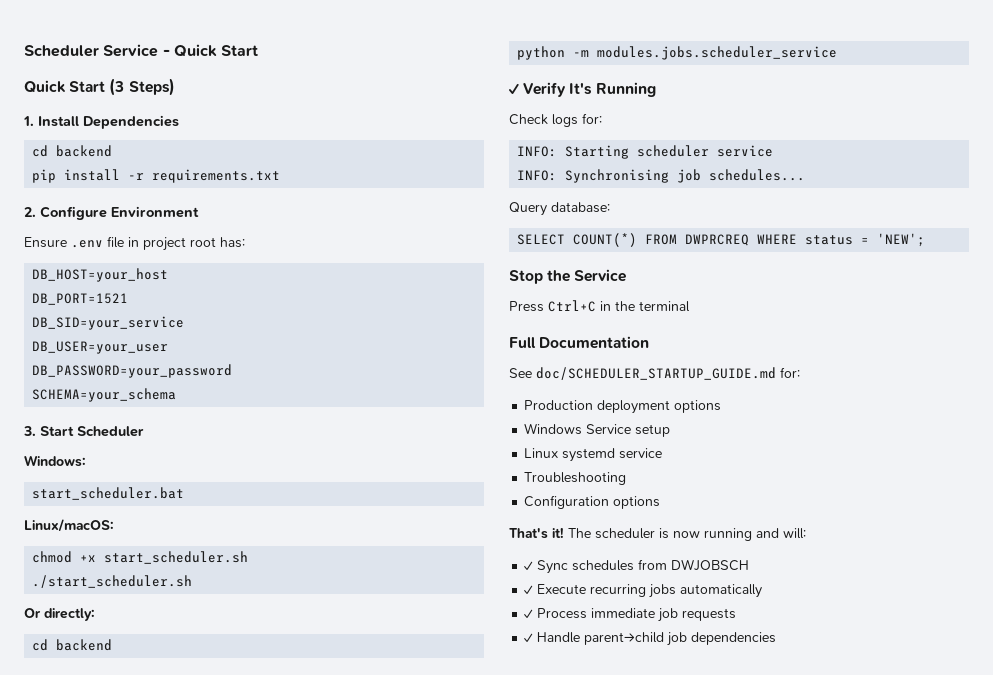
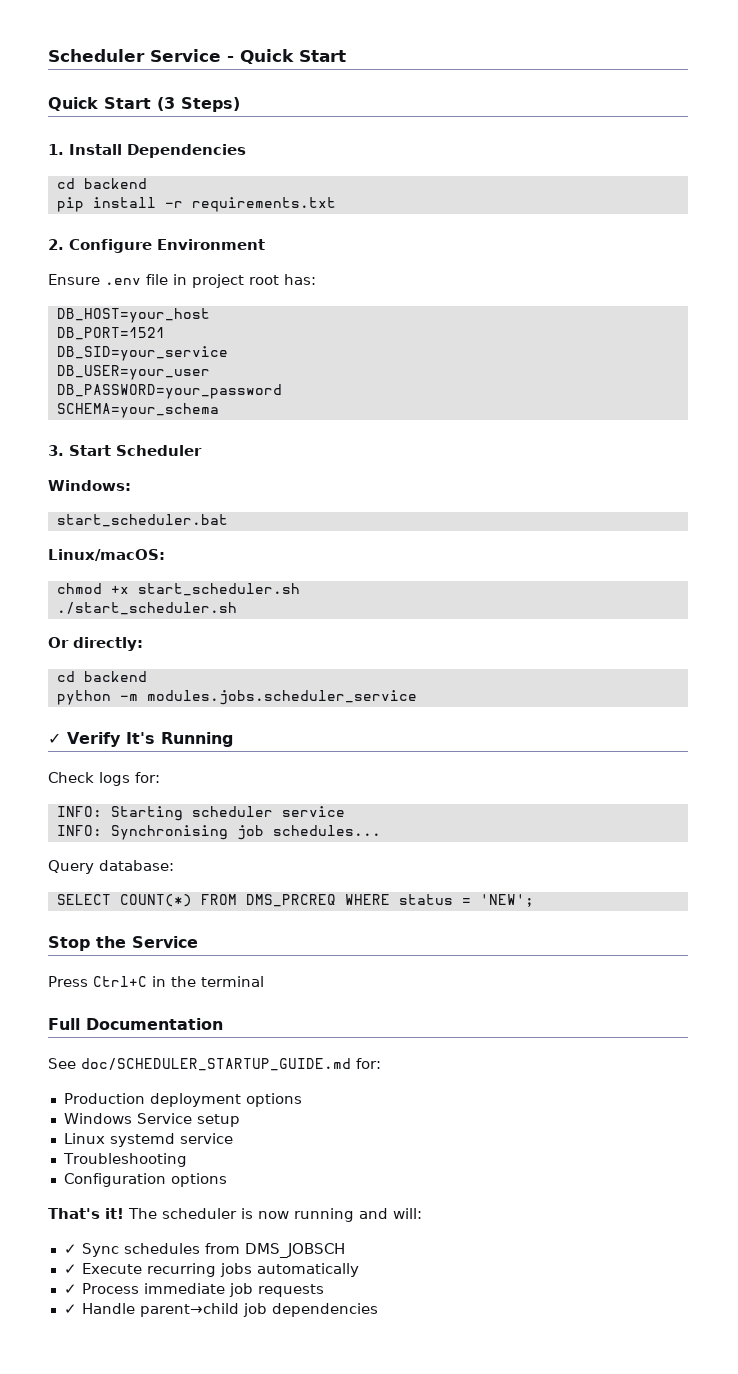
[685,234,750,246] DWPRCREQ -> [245,894,336,907] DMS_PRCREQ
[671,559,750,571] DWJOBSCH -> [244,1243,345,1258] DMS_JOBSCH

